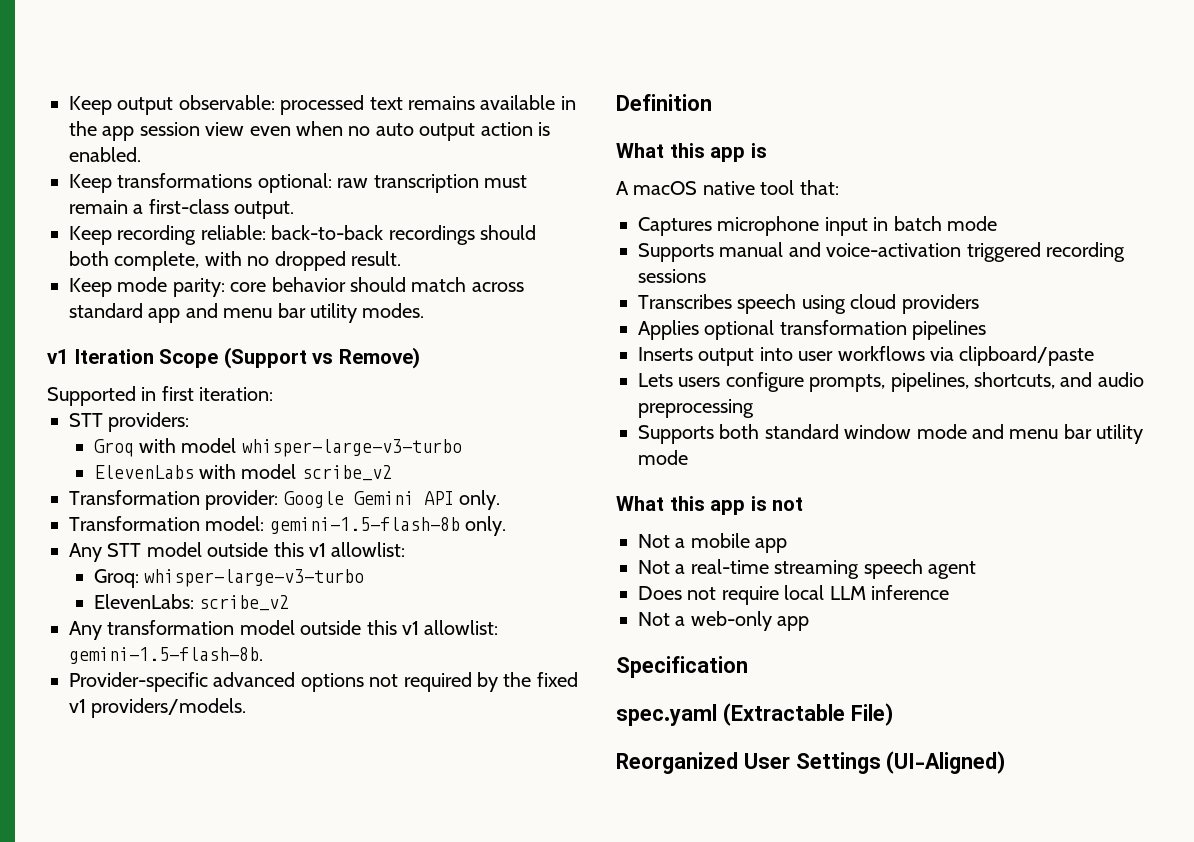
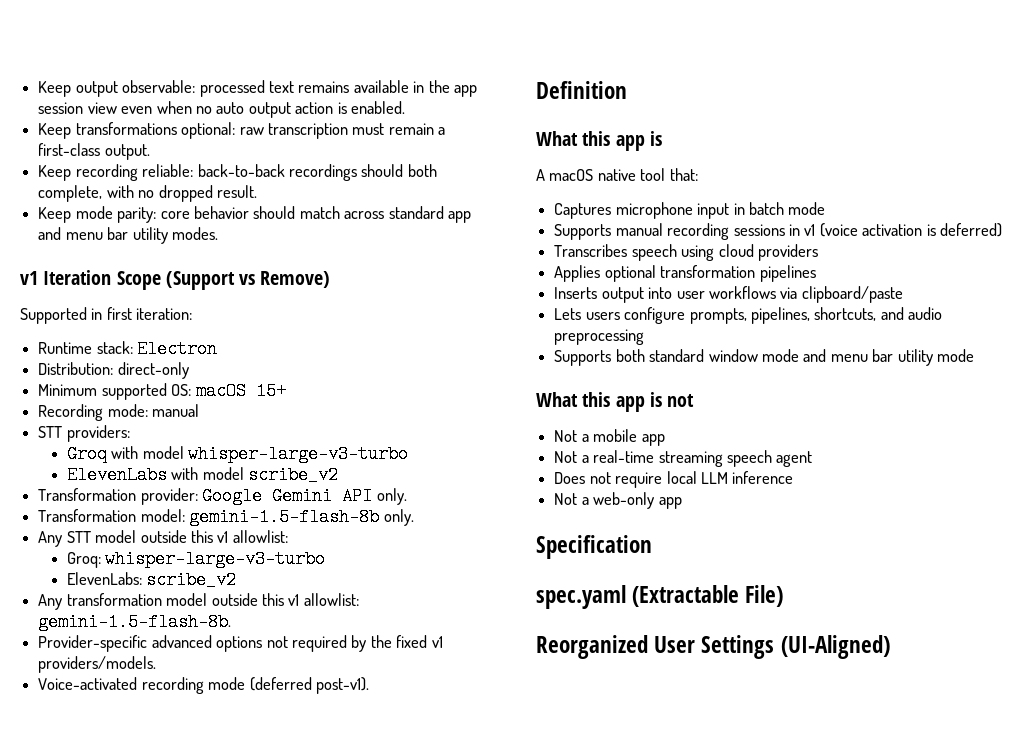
(274, 394) none -> [38,340,218,358] [38,362,189,379] [38,382,286,400] [38,404,200,421] // Runtime stack: Electron // Distribution: direct-only // Minimum supported OS: macOS 15+ // Recording mode: manual
(247, 708) none -> [38,677,369,694] // Voice-activated recording mode (deferred post-v1).
[788,242,1041,262] and voice-activation triggered -> (663, 229) none
(706, 276) none -> [788,223,1003,237] in v1 (voice activation is deferred)

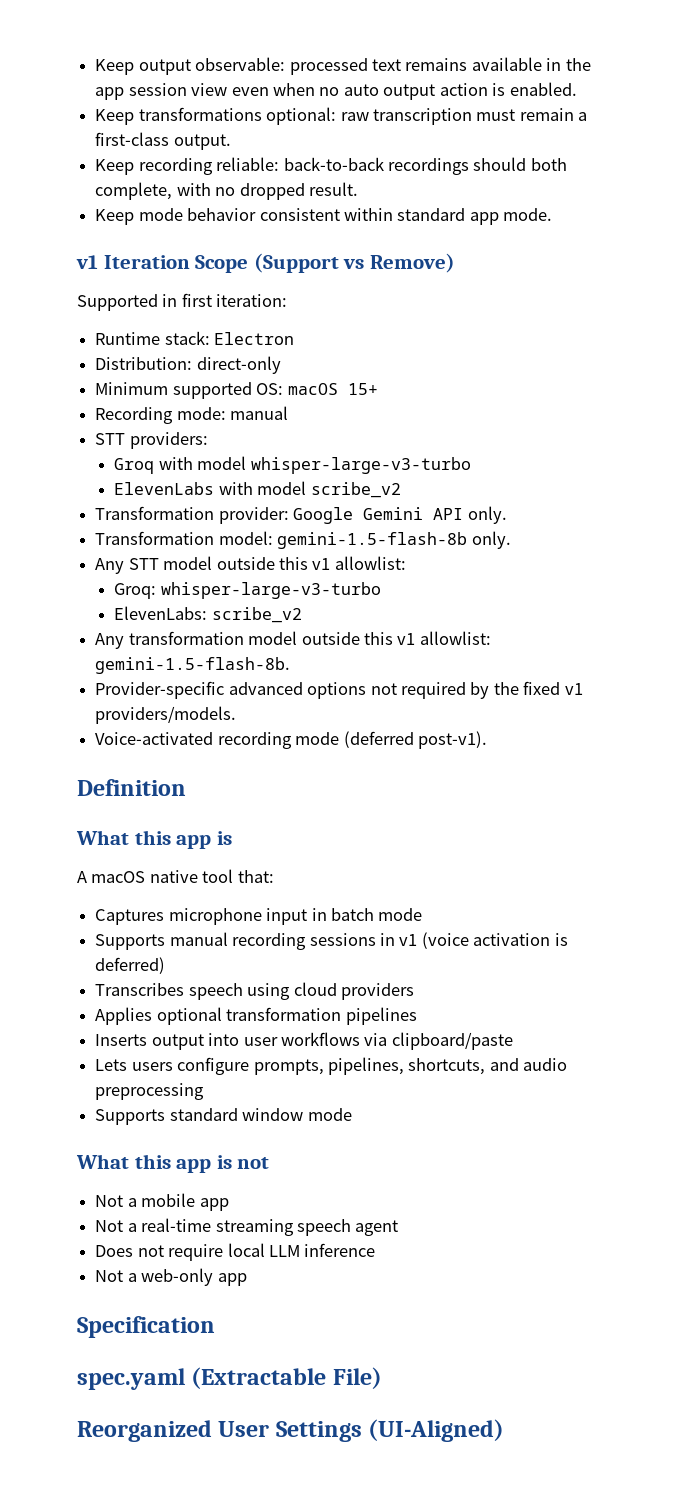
[117,206,472,223] [38,227,218,244] parity: core behavior should match across standard app and menu bar utility modes. -> [187,208,553,225] behavior consistent within standard app mode.
[615,349,645,362] both -> (166, 1117) none
[803,349,975,366] and menu bar utility mode -> (352, 1114) none

